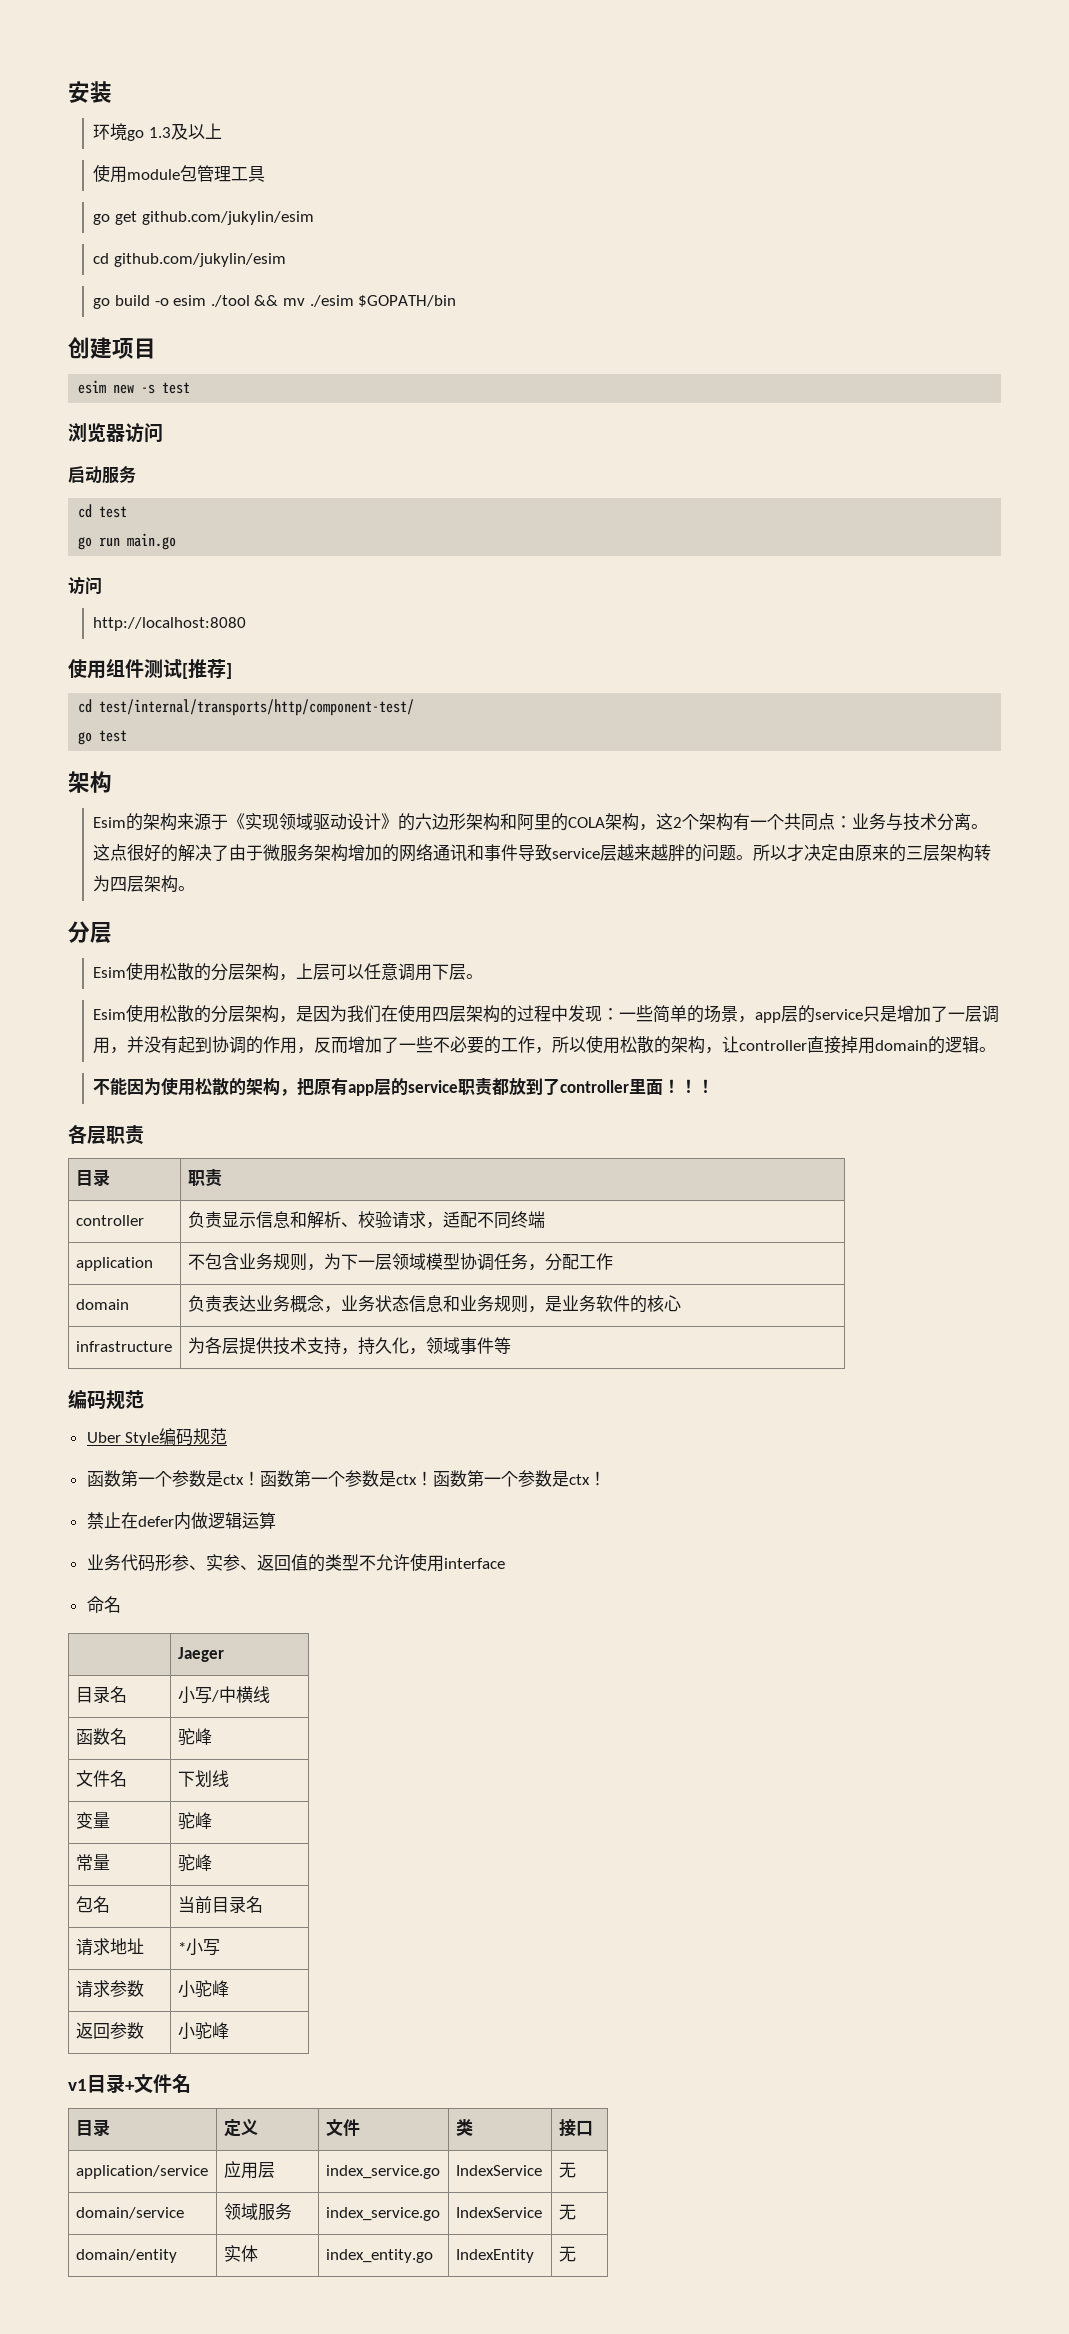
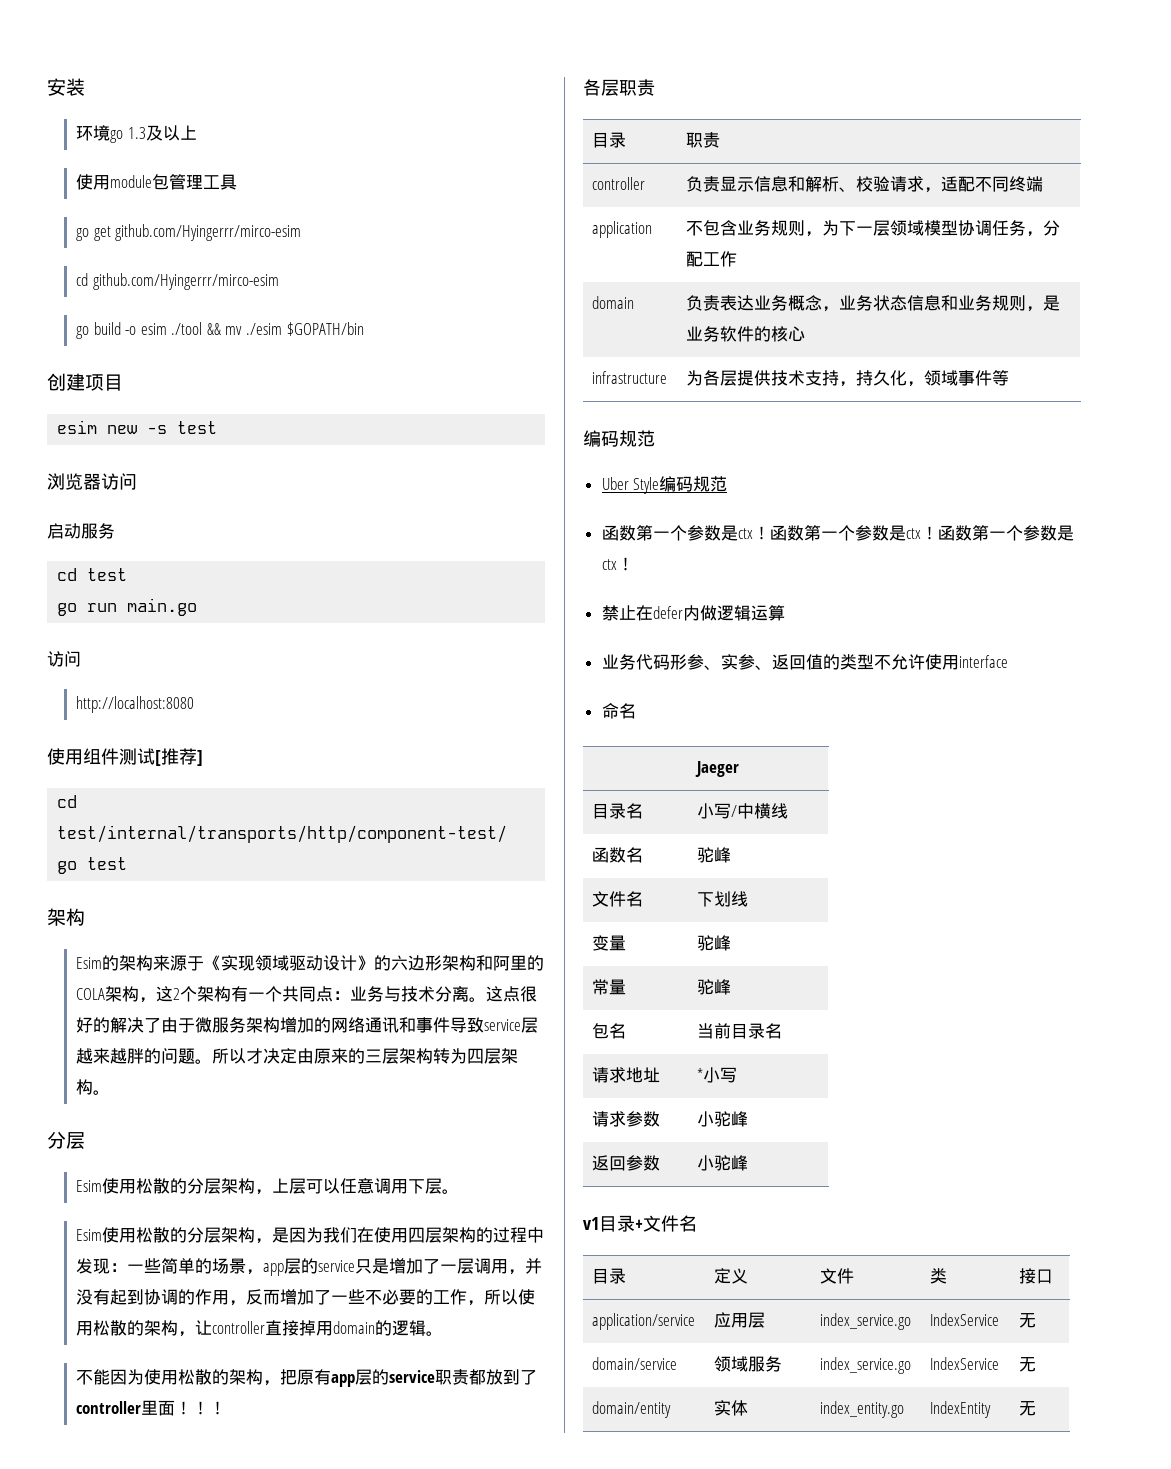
[141,211,314,225] [93,253,287,267] github.com/jukylin/esim // cd github.com/jukylin/esim -> [115,224,302,241] [75,273,279,290] github.com/Hyingerrr/mirco-esim // cd github.com/Hyingerrr/mirco-esim

